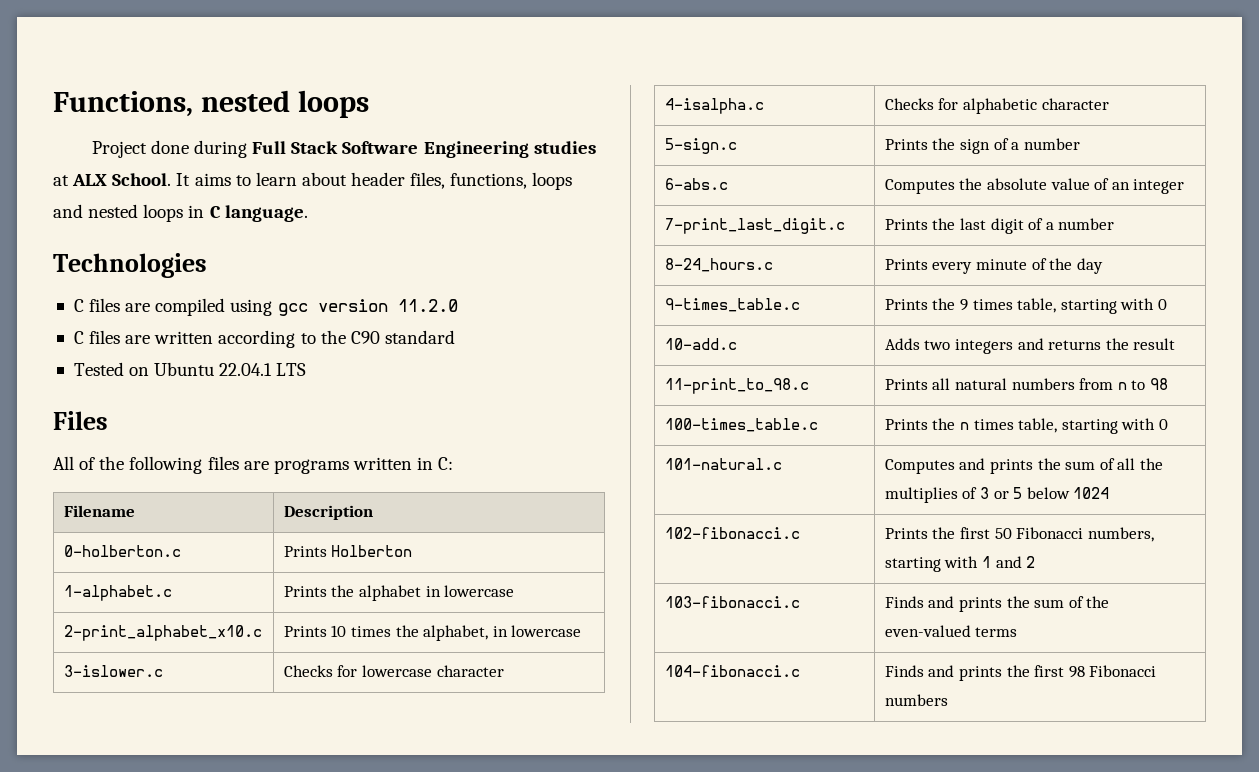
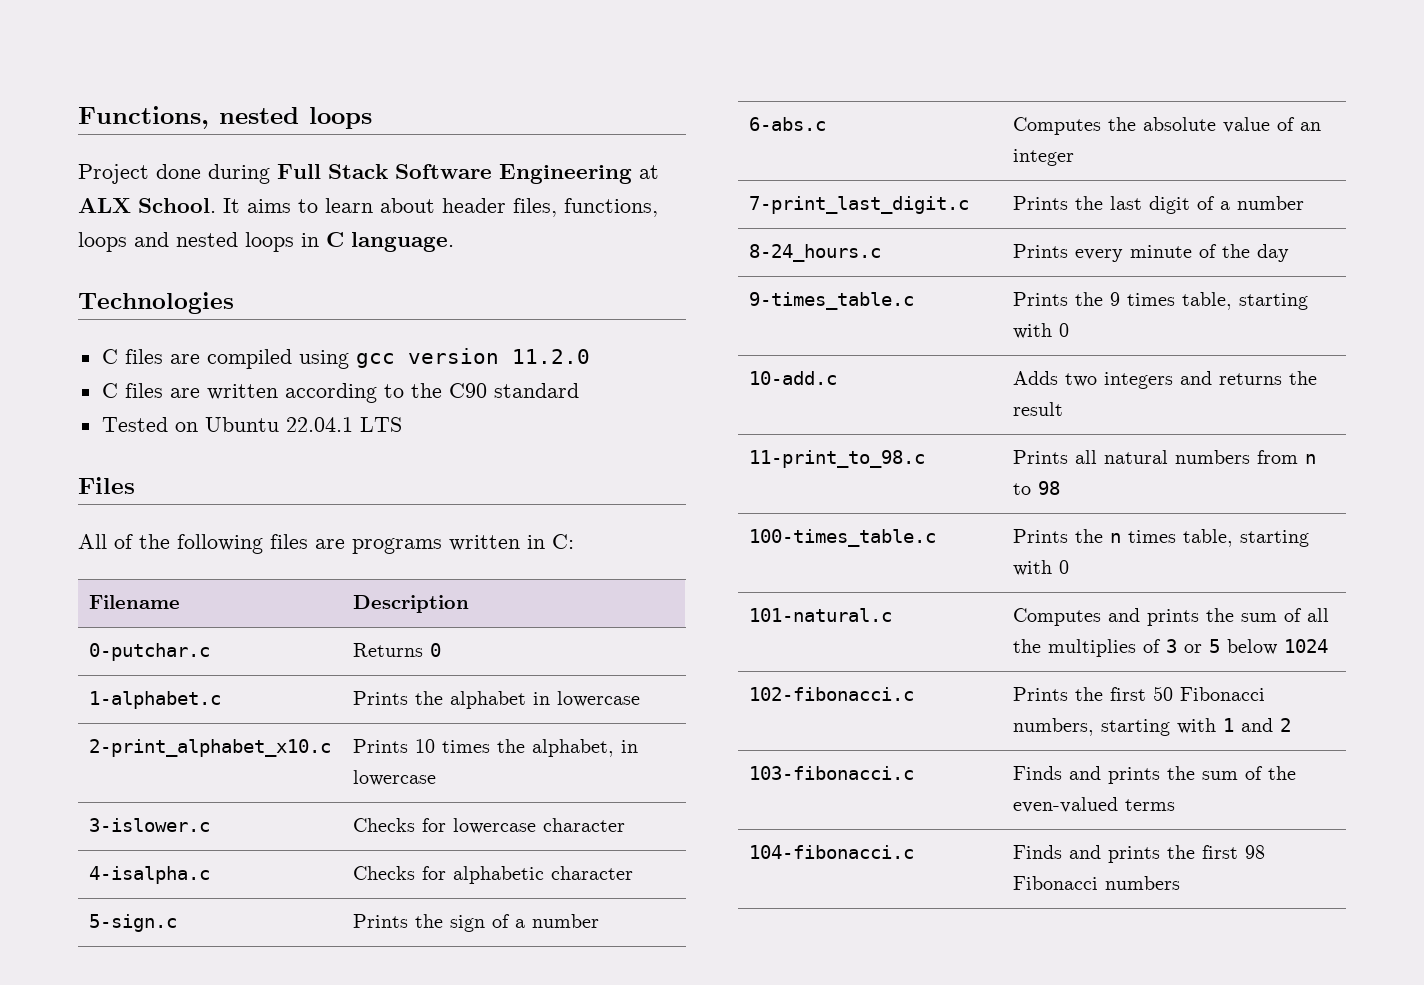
[533,141,596,154] studies -> (632, 174) none
[63,545,181,557] [283,545,413,557] 0-holberton.c | Prints Holberton -> [88,643,210,661] [352,643,441,657] 0-putchar.c | Returns 0

